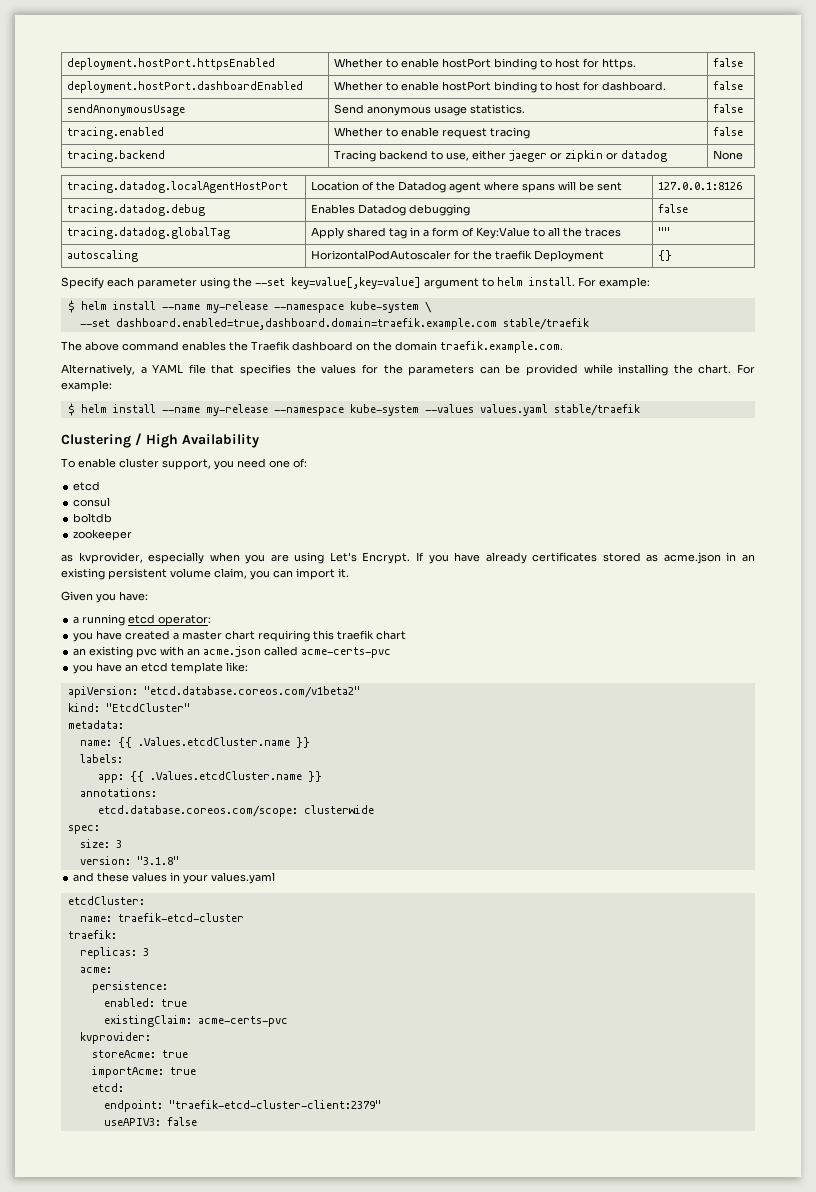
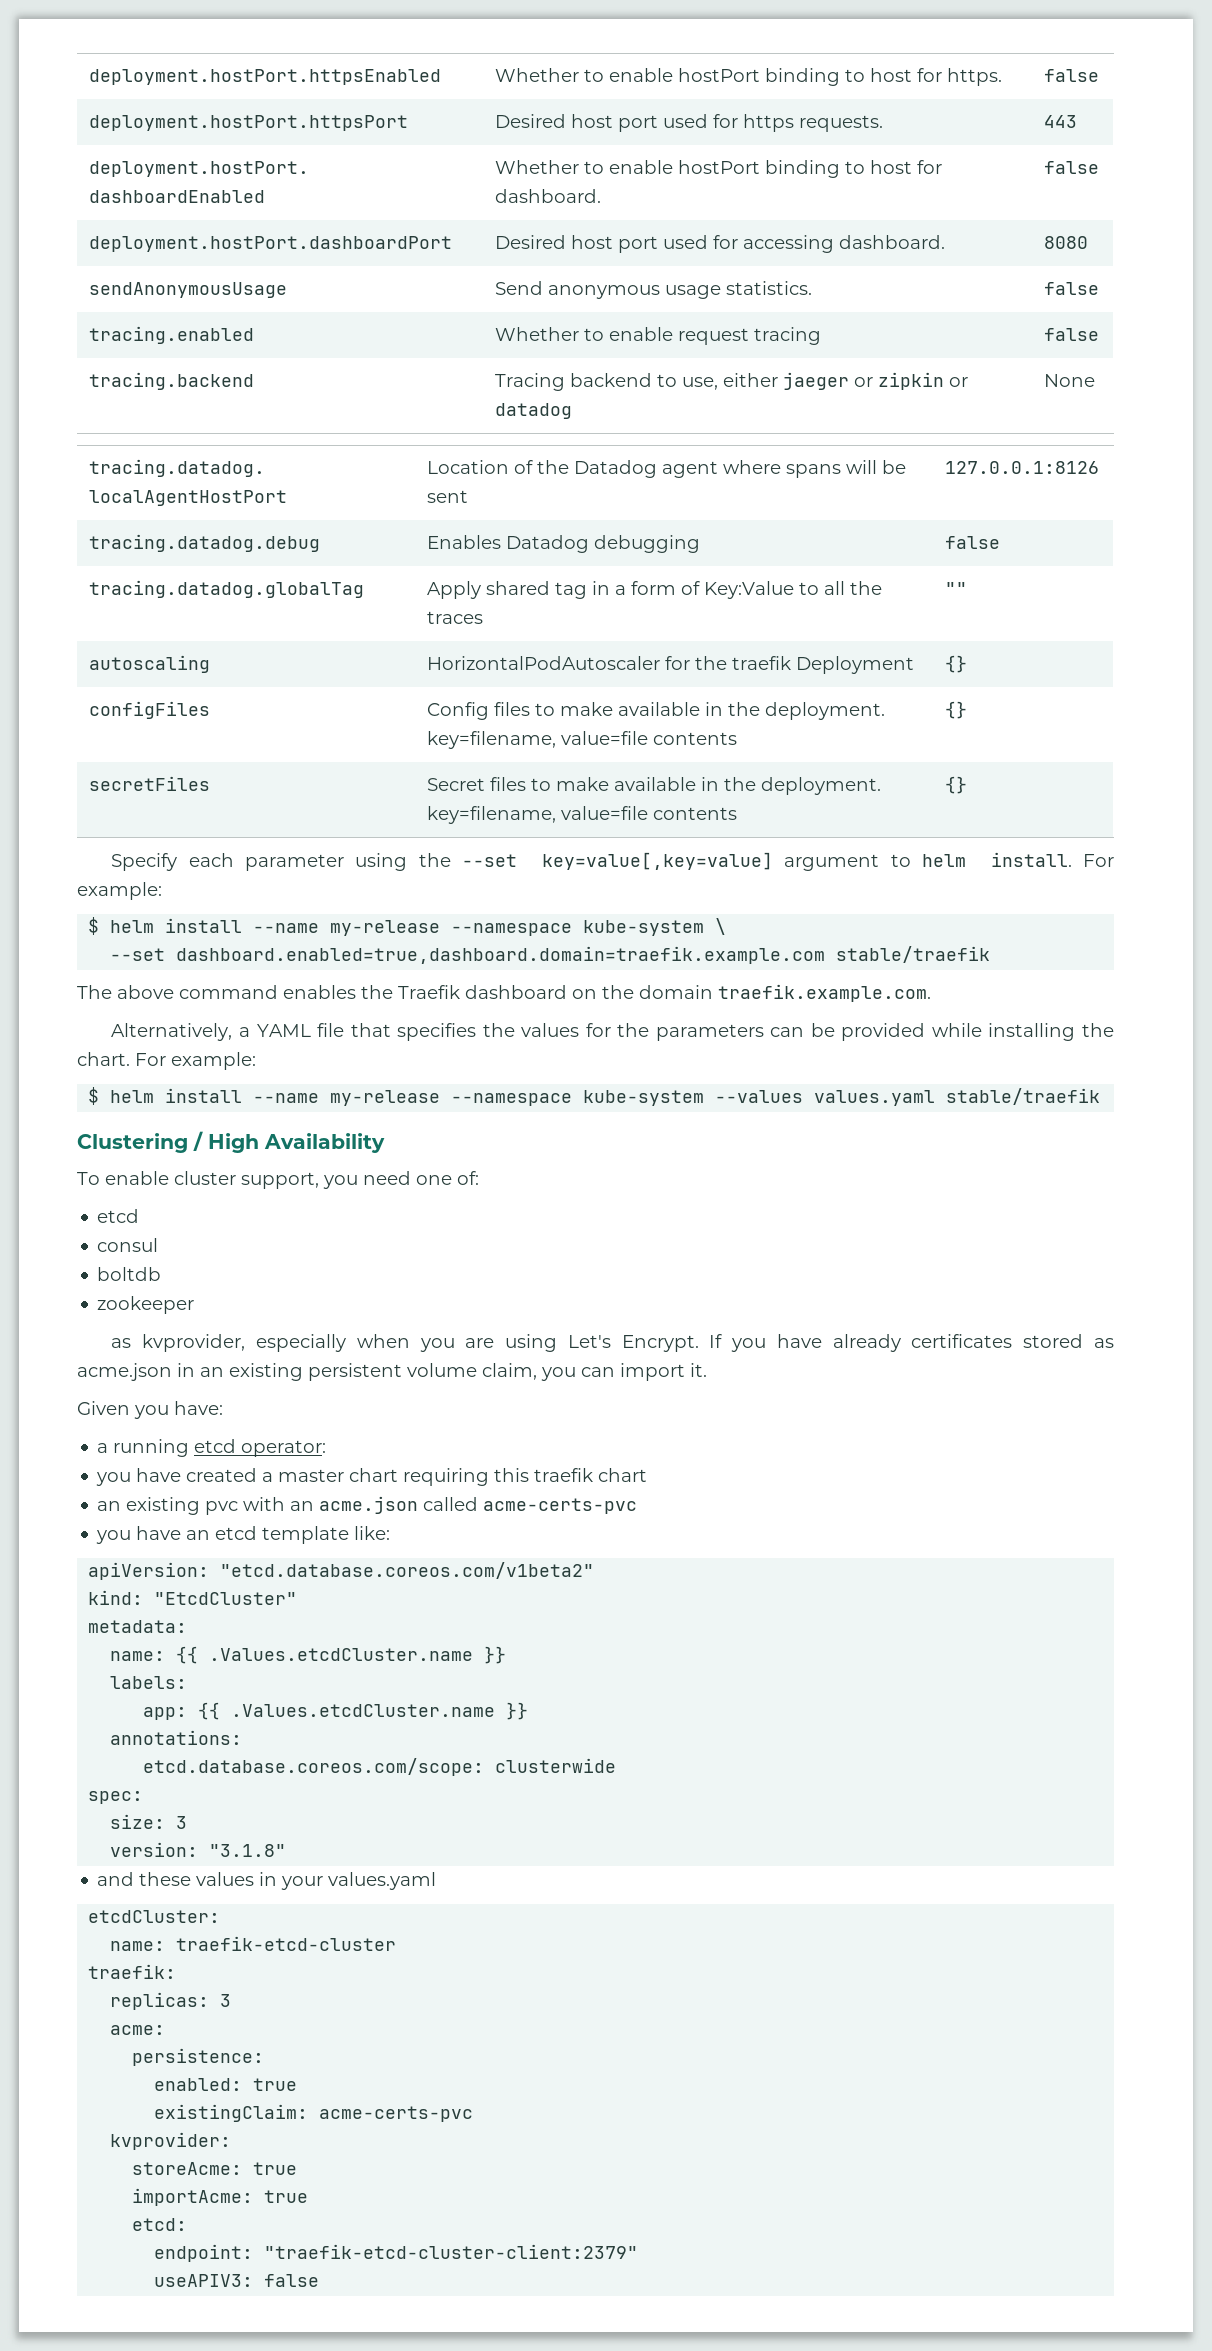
(744, 62) none -> [89,115,409,131] [495,114,884,132] [1044,115,1078,128] // deployment.hostPort.httpsPort | Desired host port used for https requests. | 443
(744, 85) none -> [89,236,453,252] [495,235,946,253] [1044,236,1089,249] // deployment.hostPort.dashboardPort | Desired host port used for accessing dashboard. | 8080
(673, 255) none -> [89,701,211,719] [427,702,886,720] [427,731,738,749] [945,701,968,719] [89,776,211,791] [427,777,882,795] [427,806,738,824] [945,776,968,794] // configFiles | Config files to make available in the deployment. key=filename, value=file contents | {} // secretFiles | Secret files to make available in the deployment. key=filename, value=file contents | {}

